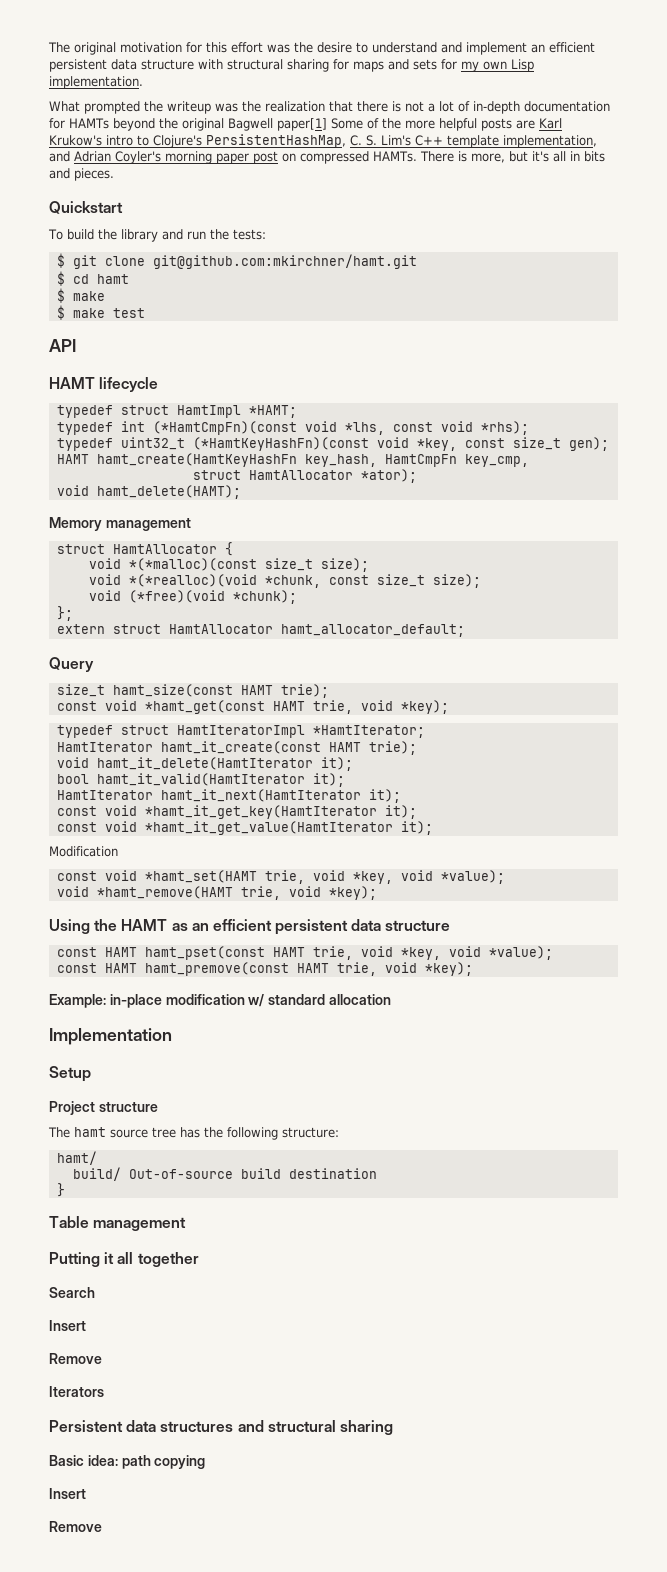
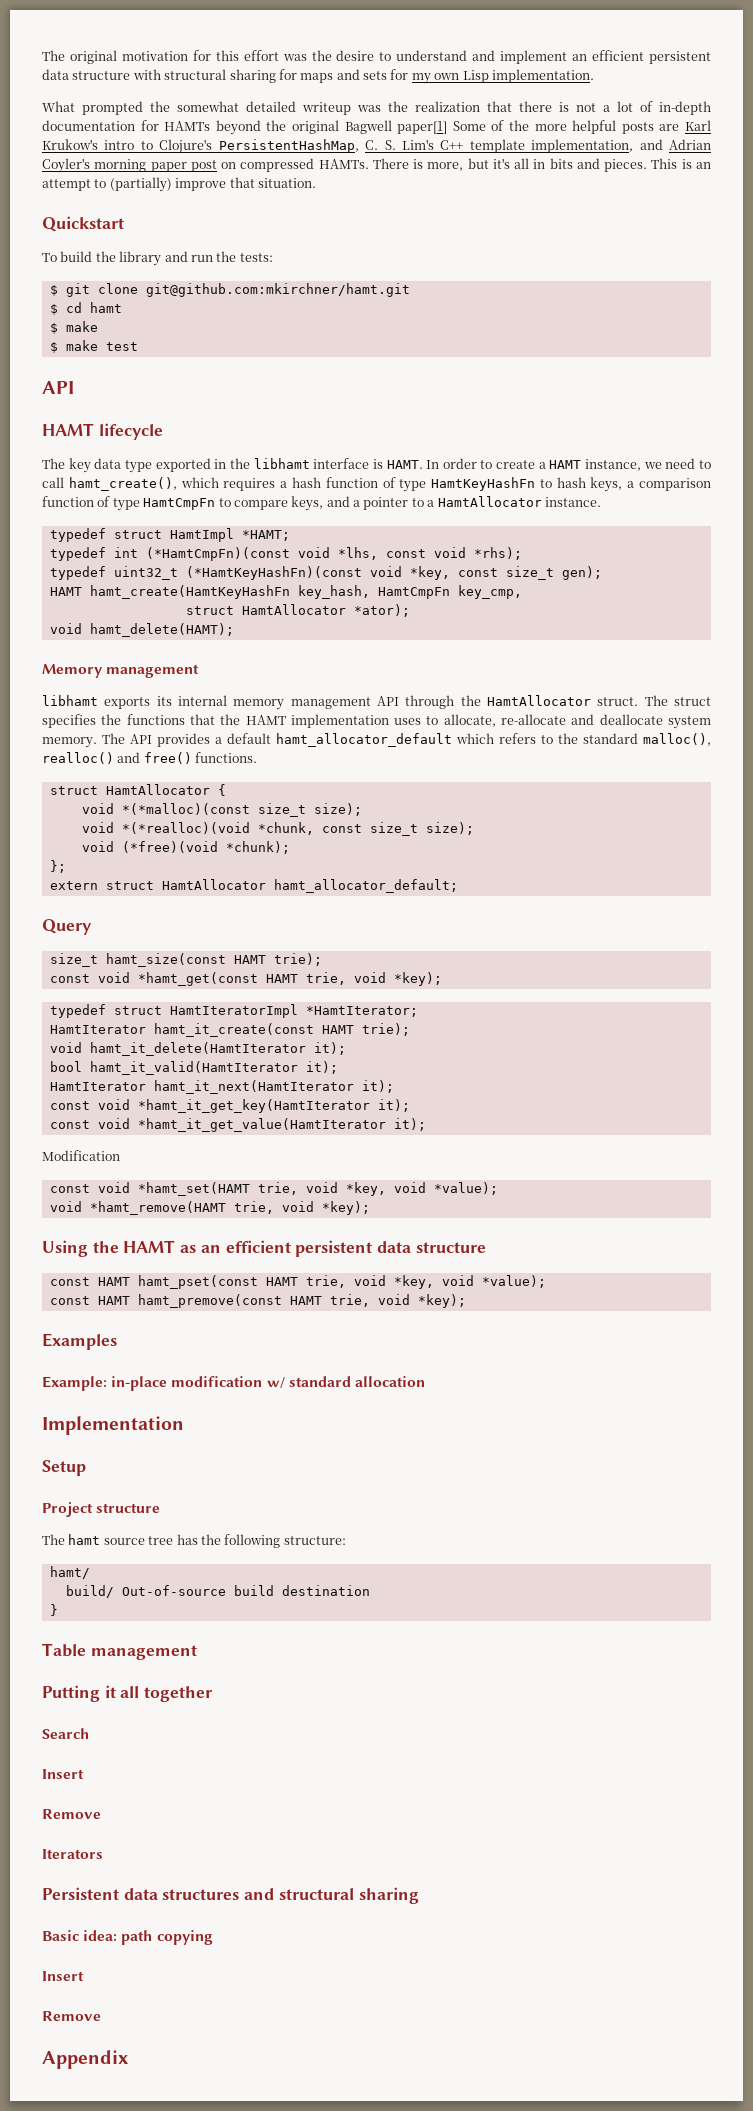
(163, 106) none -> [177,101,296,112] somewhat detailed
(114, 174) none -> [651,158,711,169] [42,177,316,192] This is an attempt to (partially) improve that situation.
(159, 384) none -> [42,458,711,473] [42,477,712,492] [42,496,601,511] // The key data type exported in the libhamt interface is HAMT. In order to create a HAMT instance, we need to call hamt_create(), which requires a hash function of type HamtKeyHashFn to hash keys, a comparison function of type HamtCmpFn to compare keys, and a pointer to a HamtAllocator instance.
(191, 524) none -> [42,695,712,710] [42,714,711,729] [42,733,711,748] [42,752,258,764] // libhamt exports its internal memory management API through the HamtAllocator struct. The struct specifies the functions that the HAMT implementation uses to allocate, re-allocate and deallocate system memory. The API provides a default hamt_allocator_default which refers to the standard malloc(), realloc() and free() functions.
(473, 969) none -> [42,1333,117,1350] // Examples
(102, 1526) none -> [42,2050,129,2069] // Appendix

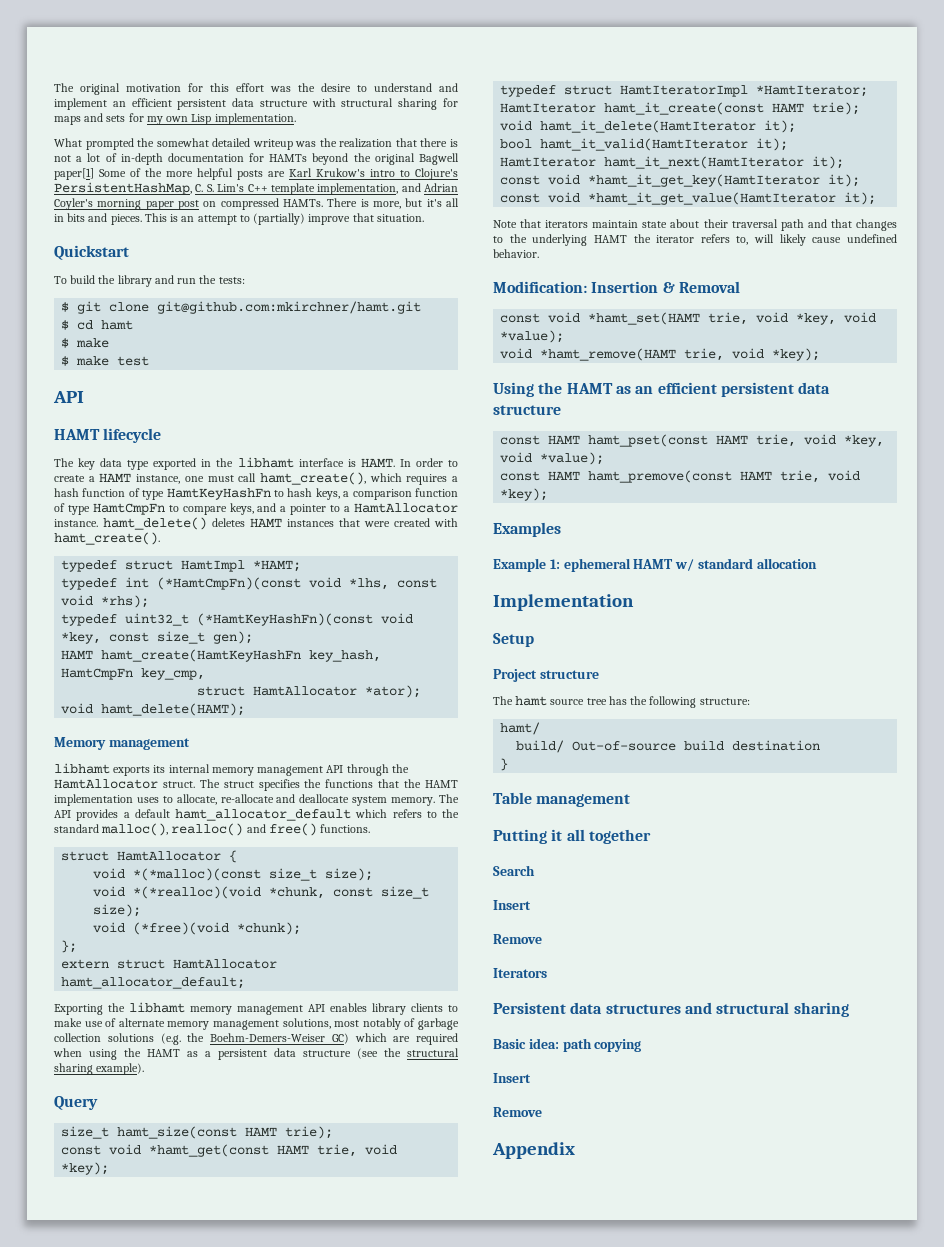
[643,458,711,469] we need to -> [184,475,234,482] one must
(601, 502) none -> [103,517,458,530] [54,532,160,545] hamt_delete() deletes HAMT instances that were created with hamt_create().
(458, 886) none -> [54,1002,458,1015] [54,1018,460,1030] [54,1033,458,1045] [53,1048,459,1060] [54,1063,145,1075] // Exporting the libhamt memory management API enables library clients to make use of alternate memory management solutions, most notably of garbage collection solutions (e.g. the Boehm-Demers-Weiser GC) which are required when using the HAMT as a persistent data structure (see the structural sharing example).
[42,1150,120,1161] Modification -> [493,219,897,231] [493,234,897,246] [493,249,539,258] [493,281,740,293] Note that iterators maintain state about their traversal path and that changes to the underlying HAMT the iterator refers to, will likely cause undefined behavior. // Modification: Insertion & Removal
[42,1376,263,1391] Example: in-place modification -> [493,558,674,572] Example 1: ephemeral HAMT

